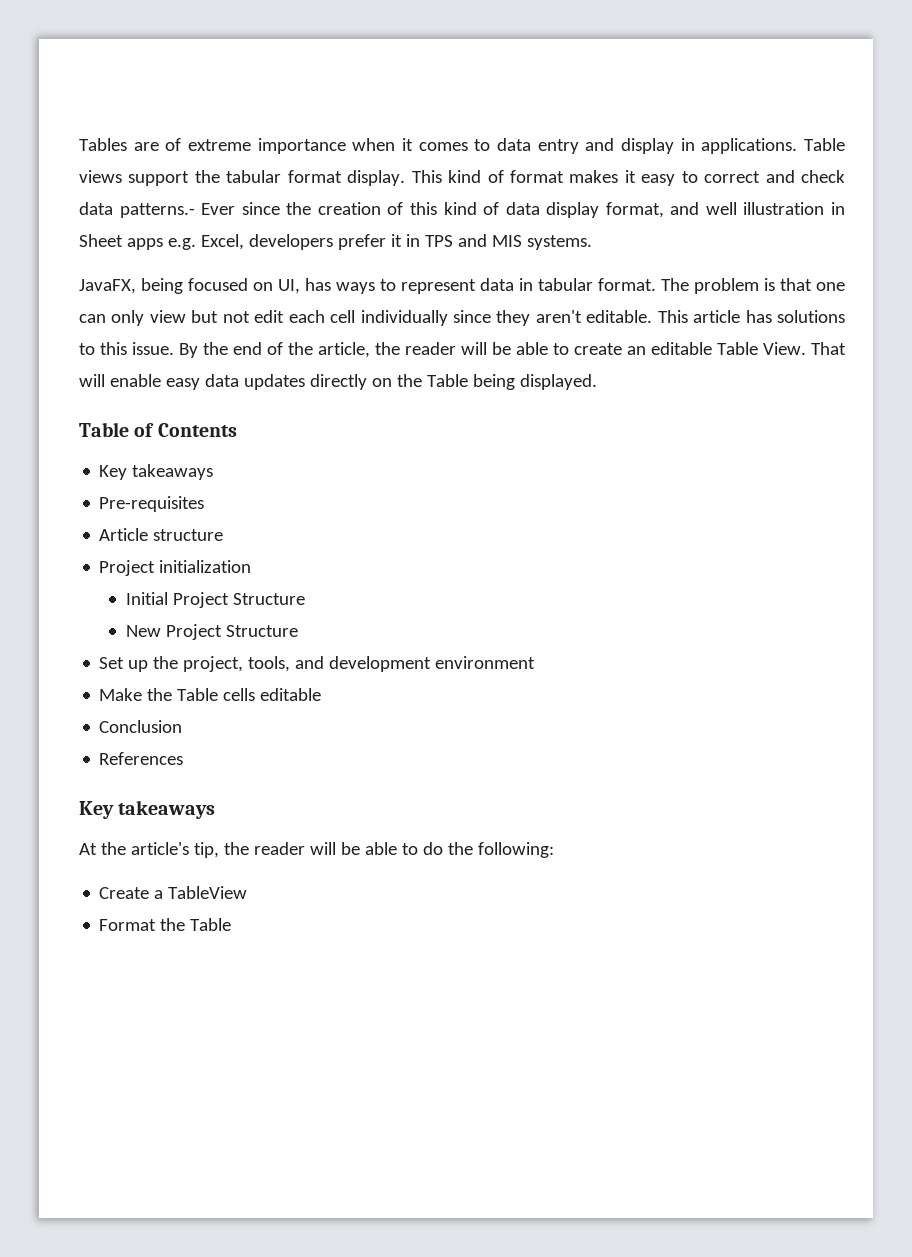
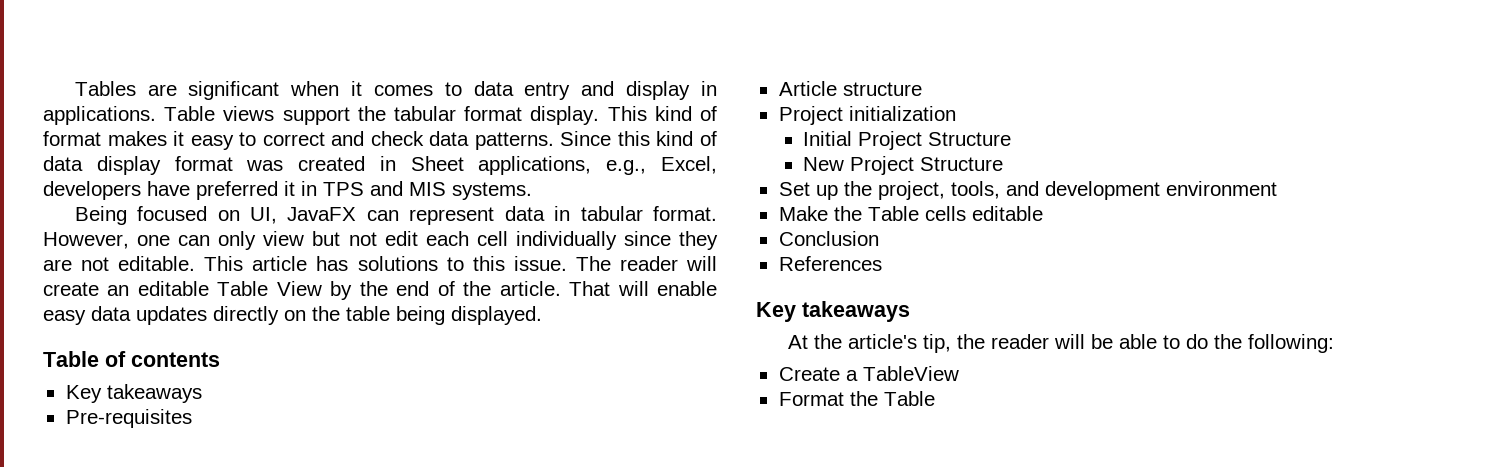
[165,138,346,154] of extreme importance -> [188,81,280,100] significant
[119,202,404,218] patterns.- Ever since the creation of -> [474,131,612,150] patterns. Since
[605,202,845,218] [79,234,386,250] format, and well illustration in Sheet apps e.g. Excel, developers prefer -> [174,156,717,175] [43,181,278,200] format was created in Sheet applications, e.g., Excel, developers have preferred
[79,278,183,294] JavaFX, being -> [74,206,127,225] Being
[305,278,396,294] has ways to -> [287,207,399,221] JavaFX can
[661,278,812,294] The problem is that -> [43,232,129,249] However,
[535,310,582,323] aren't -> [43,257,110,271] are not
[179,342,806,358] By the end of the article, the reader will be able to create an editable Table View. -> [575,256,718,271] [43,281,561,300] The reader will create an editable Table View by the end of the article.
[426,374,468,387] Table -> [346,306,390,321] table
[157,423,237,437] Contents -> [131,352,220,367] contents

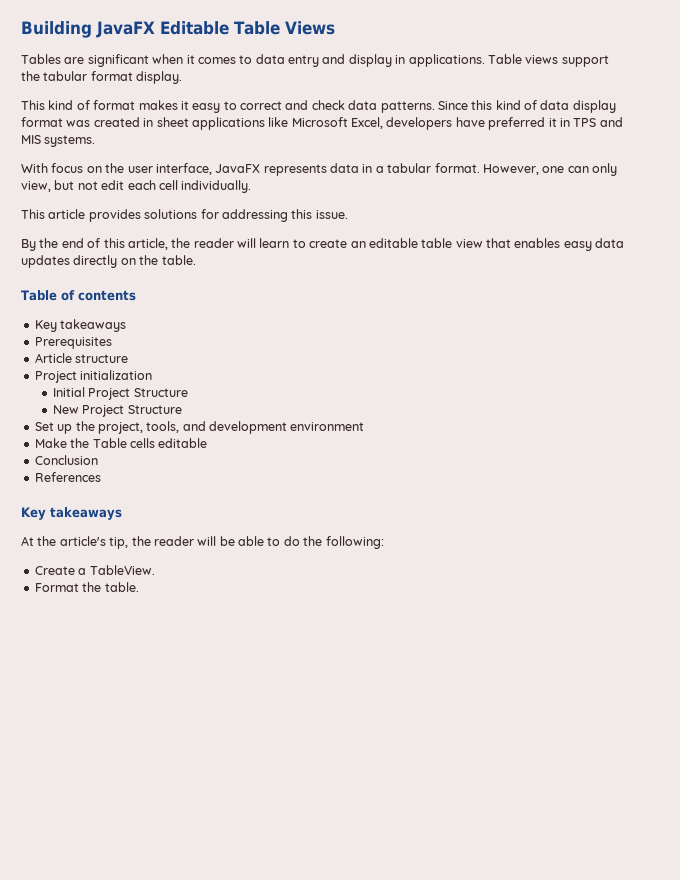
(74, 88) none -> [21,21,335,38] Building JavaFX Editable Table Views //
(600, 115) none -> (183, 77) //
[410,156,647,175] Sheet applications, e.g., -> [156,117,348,130] sheet applications like Microsoft
[74,206,495,225] Being focused on UI, JavaFX can represent -> [21,163,327,176] With focus on the user interface, JavaFX represents
(571, 213) none -> [375,166,384,173] a
[263,231,305,246] view -> [21,181,51,192] view,
[515,231,718,250] [43,256,718,271] [43,281,717,300] individually since they are not editable. This article has solutions to this issue. The reader will create an editable Table View by the end of the article. That will enable -> [181,180,252,193] [21,209,348,222] [21,238,561,251] individually. // This article provides solutions for addressing this issue. // By the end of this article, the reader will learn to create an editable table view that enables
[346,306,542,325] table being displayed. -> [161,255,196,265] table.
[65,409,192,428] Pre-requisites -> [34,337,112,349] Prerequisites
[862,366,959,381] TableView -> [89,565,155,575] TableView.
[883,391,935,406] Table -> [104,582,139,592] table.

